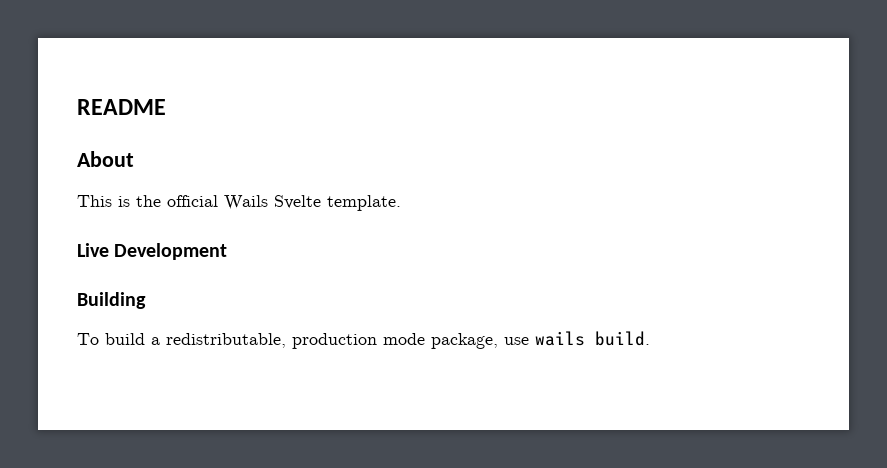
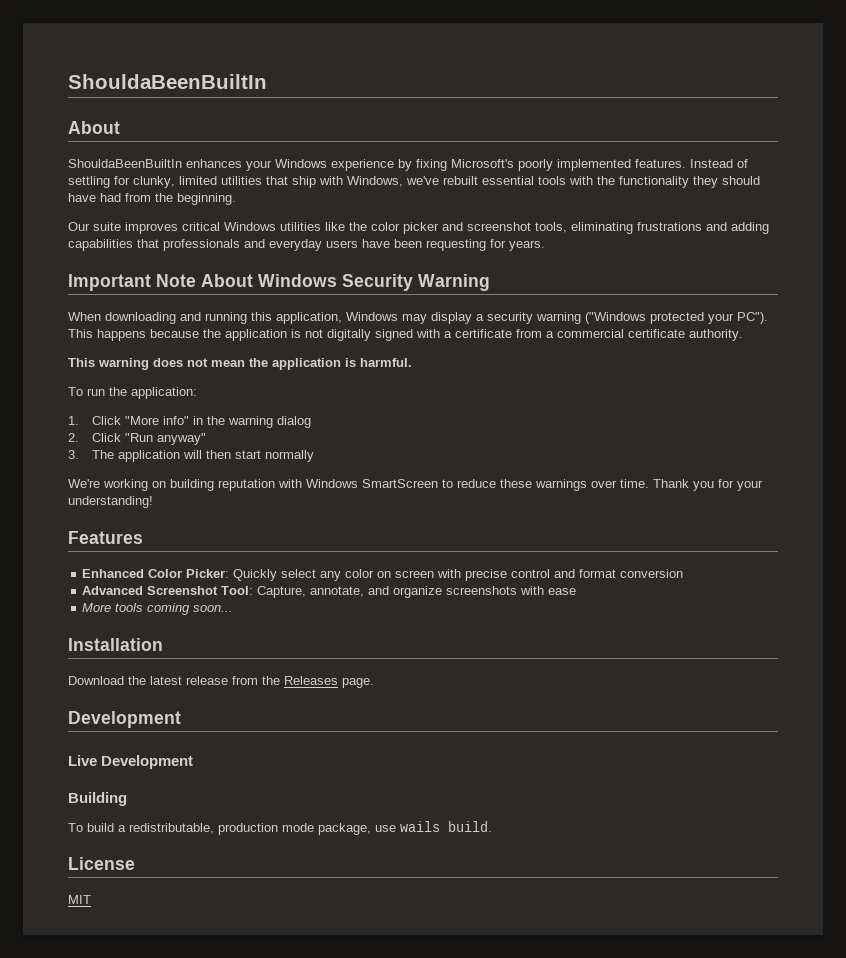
[77,99,166,115] README -> [68,74,267,89] ShouldaBeenBuiltIn
[77,195,401,211] This is the official Wails Svelte template. -> [68,159,748,171] [68,176,760,188] [68,193,236,205] [68,222,769,234] [68,239,545,251] [68,274,490,291] [68,312,768,324] [68,329,743,341] [68,358,412,370] [68,387,197,399] [68,416,312,428] [68,433,207,445] [68,450,315,462] [68,479,763,491] [68,496,153,508] [68,531,143,544] [82,569,684,581] [82,586,577,598] [82,603,234,615] [68,638,163,651] [68,676,374,688] [68,711,181,728] ShouldaBeenBuiltIn enhances your Windows experience by fixing Microsoft's poorly implemented features. Instead of settling for clunky, limited utilities that ship with Windows, we've rebuilt essential tools with the functionality they should have had from the beginning. // Our suite improves critical Windows utilities like the color picker and screenshot tools, eliminating frustrations and adding capabilities that professionals and everyday users have been requesting for years. // Important Note About Windows Security Warning // When downloading and running this application, Windows may display a security warning ("Windows protected your PC"). This happens because the application is not digitally signed with a certificate from a commercial certificate authority. // This warning does not mean the application is harmful. // To run the application: // 1. Click "More info" in the warning dialog // 2. Click "Run anyway" // 3. The application will then start normally // We're working on building reputation with Windows SmartScreen to reduce these warnings over time. Thank you for your understanding! // Features // Enhanced Color Picker: Quickly select any color on screen with precise control and format conversion // Advanced Screenshot Tool: Capture, annotate, and organize screenshots with ease // More tools coming soon... // Installation // Download the latest release from the Releases page. // Development
(650, 338) none -> [68,857,135,870] [68,895,91,904] // License // MIT

